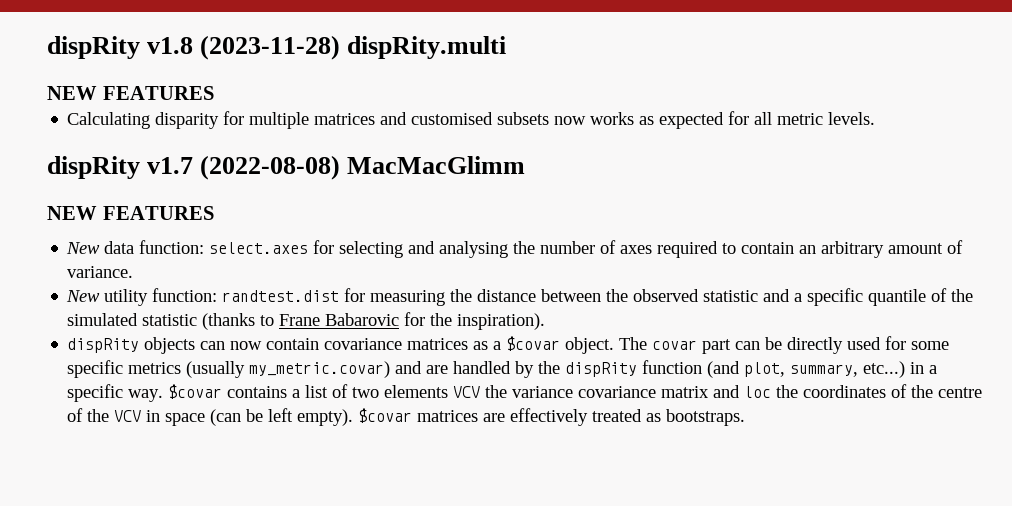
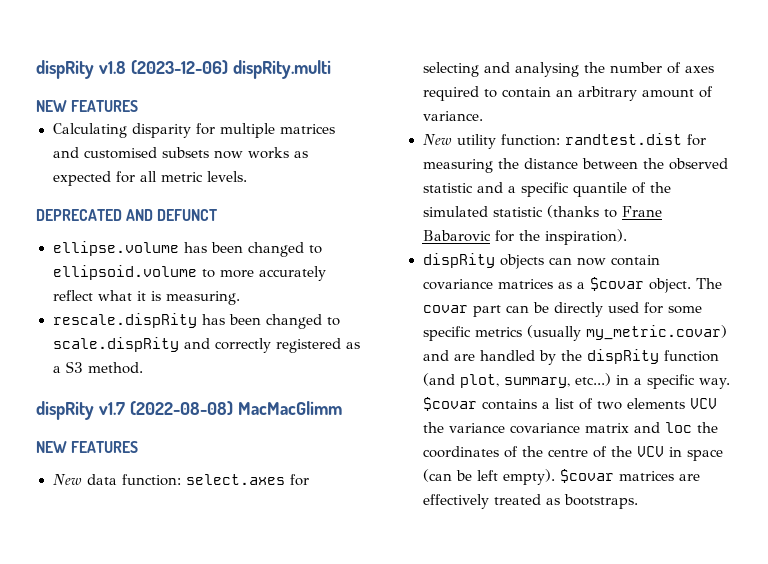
[200,35,341,60] (2023-11-28) -> [130,60,228,75] (2023-12-06)
(876, 118) none -> [36,209,218,221] [52,241,322,257] [52,265,326,281] [52,290,240,305] [52,313,340,329] [52,337,360,353] [52,361,143,374] // DEPRECATED AND DEFUNCT // ellipse.volume has been changed to ellipsoid.volume to more accurately reflect what it is measuring. // rescale.dispRity has been changed to scale.dispRity and correctly registered as a S3 method.

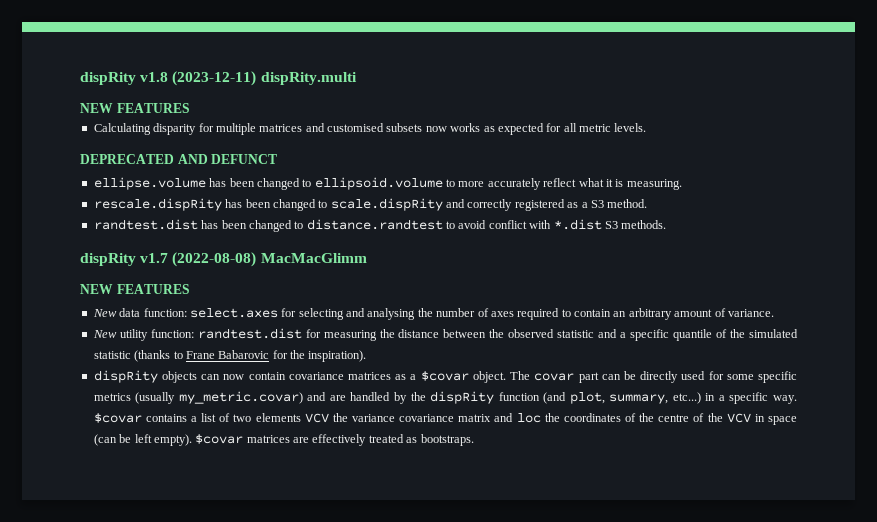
[130,60,228,75] (2023-12-06) -> [172,71,257,86] (2023-12-11)
(143, 368) none -> [93,219,667,232] // randtest.dist has been changed to distance.randtest to avoid conflict with *.dist S3 methods.

